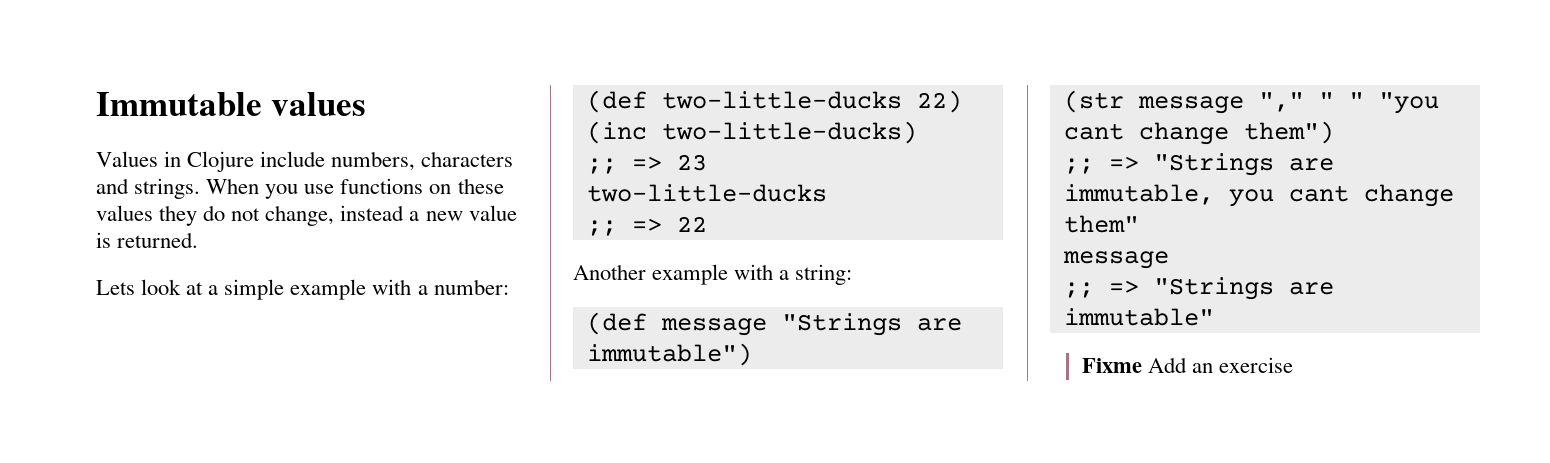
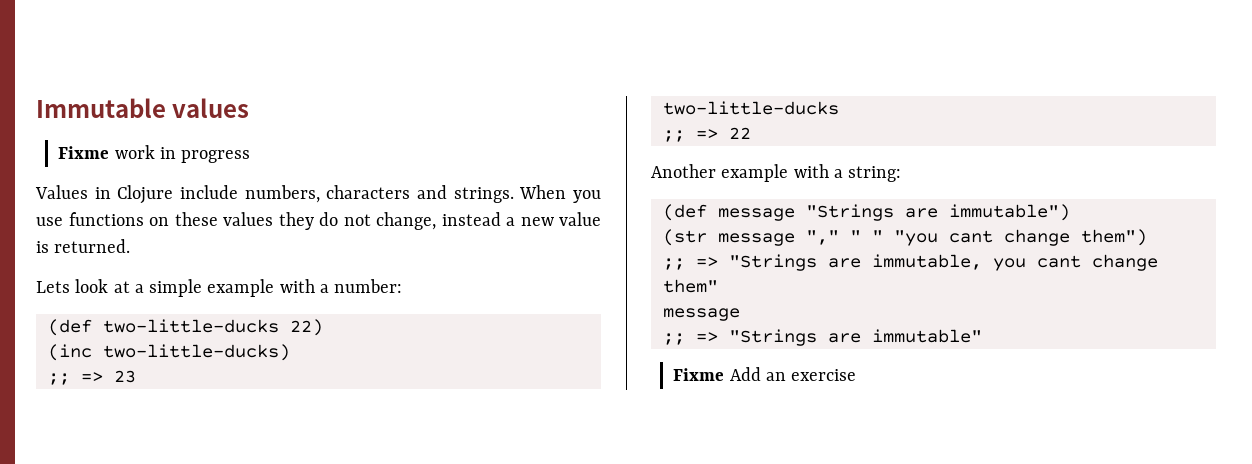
(367, 104) none -> [58,145,251,163] // Fixme work in progress

